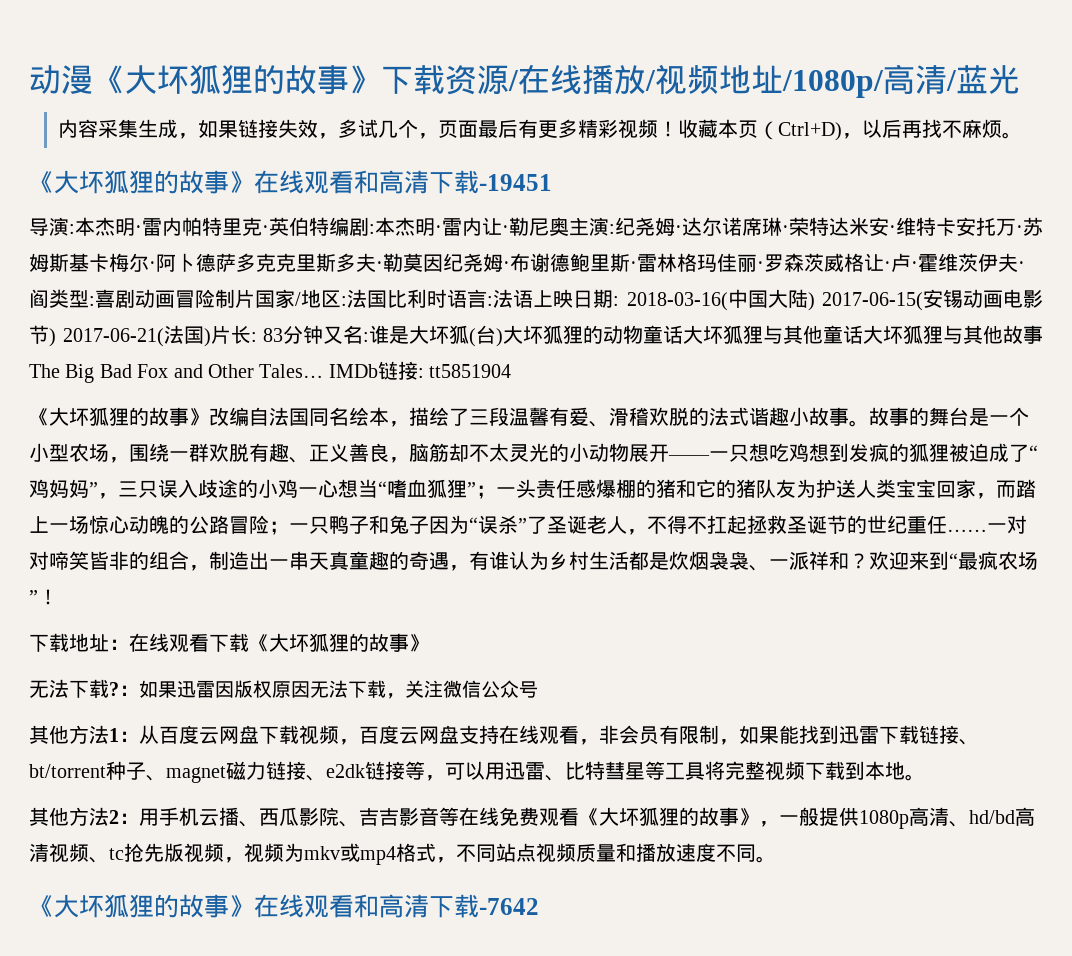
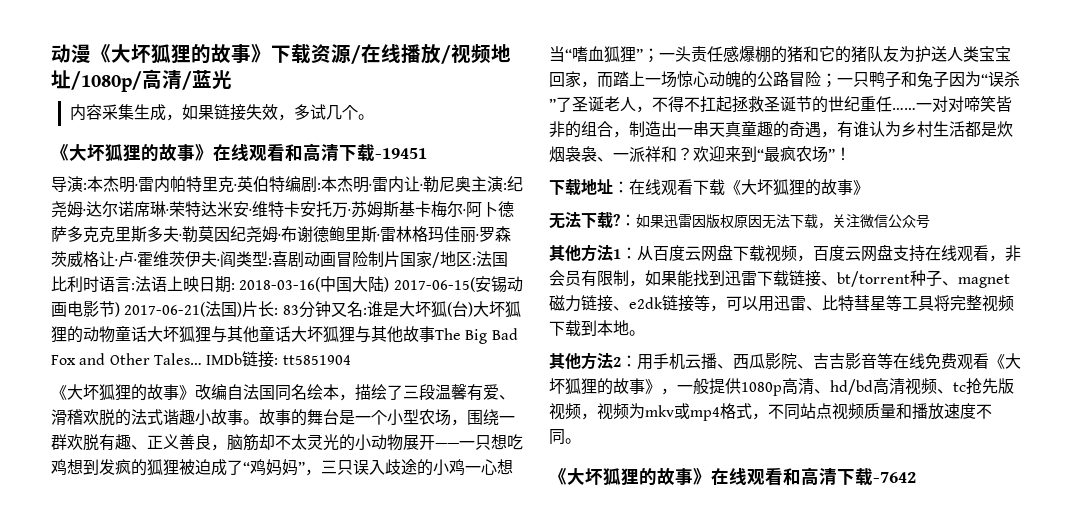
[417,119,1002,141] ，页面最后有更多精彩视频！收藏本页（Ctrl+D)，以后再找不麻烦 -> (358, 112) none

